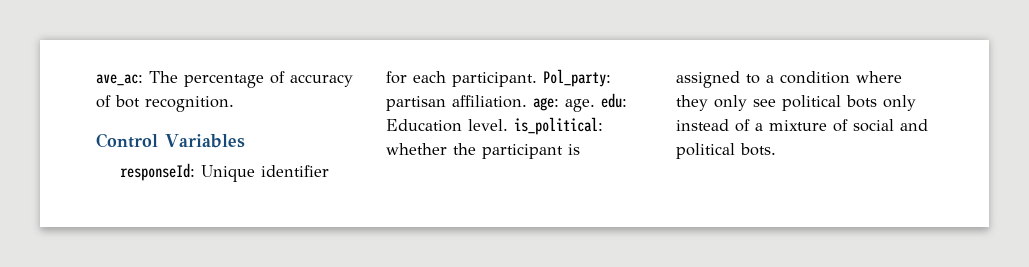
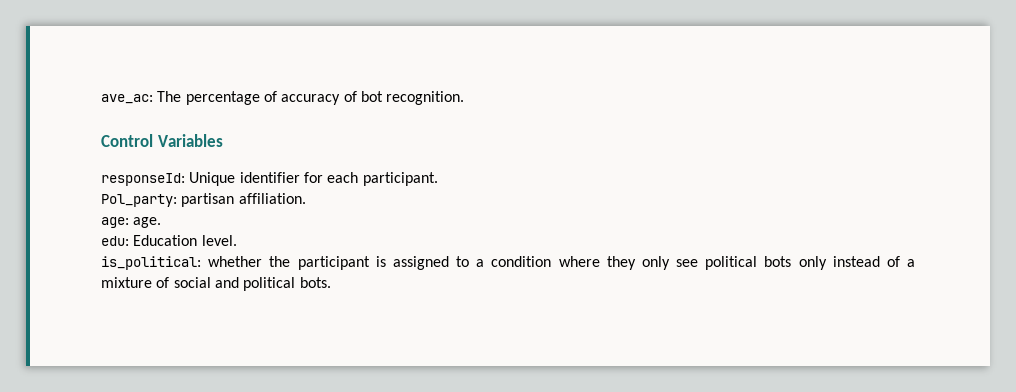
(537, 79) none -> (438, 179) //
(527, 101) none -> (306, 198) //
(595, 105) none -> (162, 222) //
(508, 125) none -> (237, 240) //

